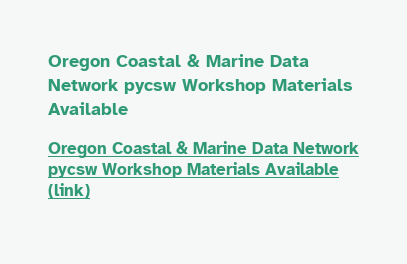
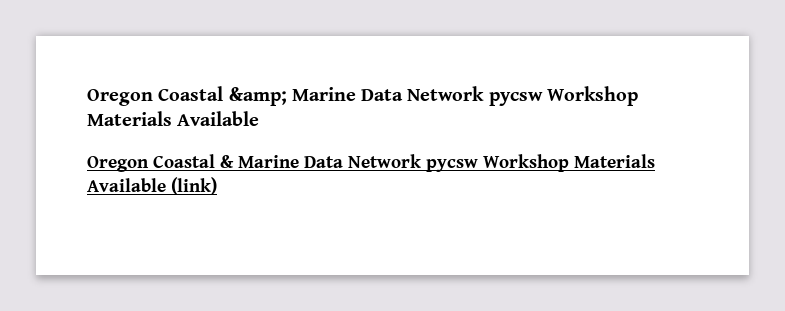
[48,54,200,71] Oregon Coastal & -> [87,86,287,106] Oregon Coastal &amp;

